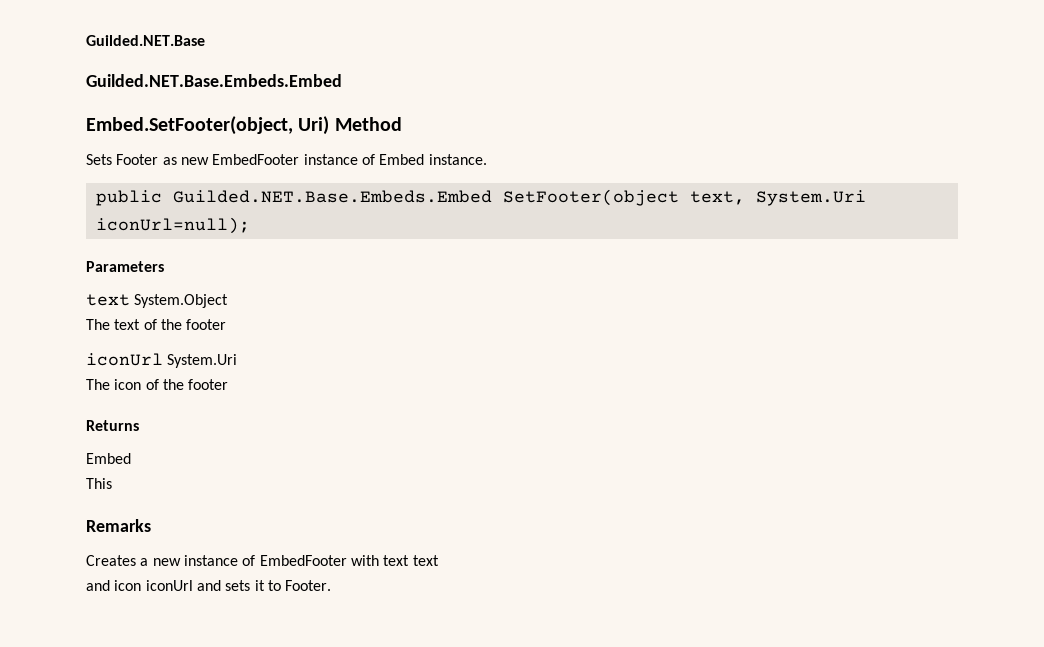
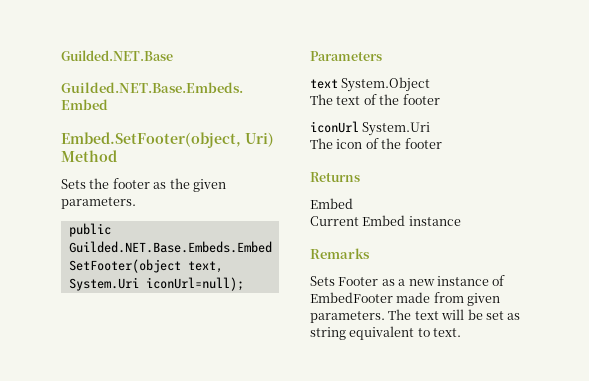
[116,154,487,165] Footer as new EmbedFooter instance of Embed instance. -> [89,178,226,192] [61,197,136,209] the footer as the given parameters.
[86,478,112,489] [86,519,151,532] [86,555,136,566] This // Remarks // Creates -> [310,215,461,226] [310,248,370,259] [310,276,395,286] Current Embed instance // Remarks // Sets Footer as
[350,555,439,566] [86,580,332,591] with text text // and icon iconUrl and sets it to Footer. -> [396,292,501,306] [310,309,521,323] [310,326,462,340] made from given parameters. The text will be set as string equivalent to text.

